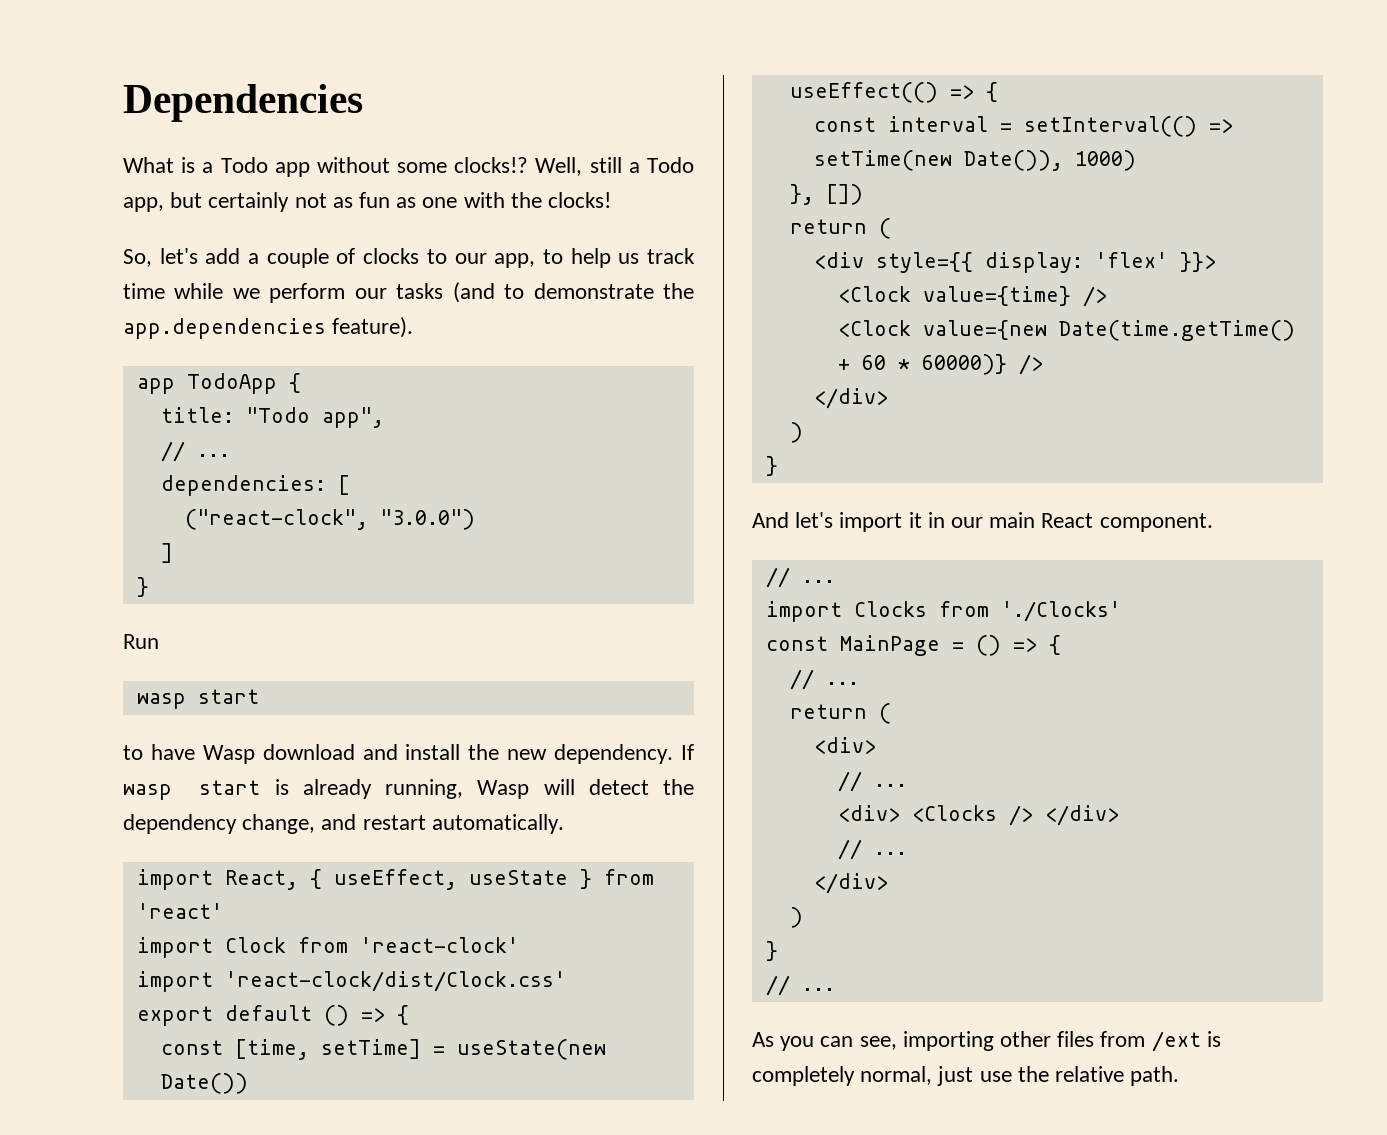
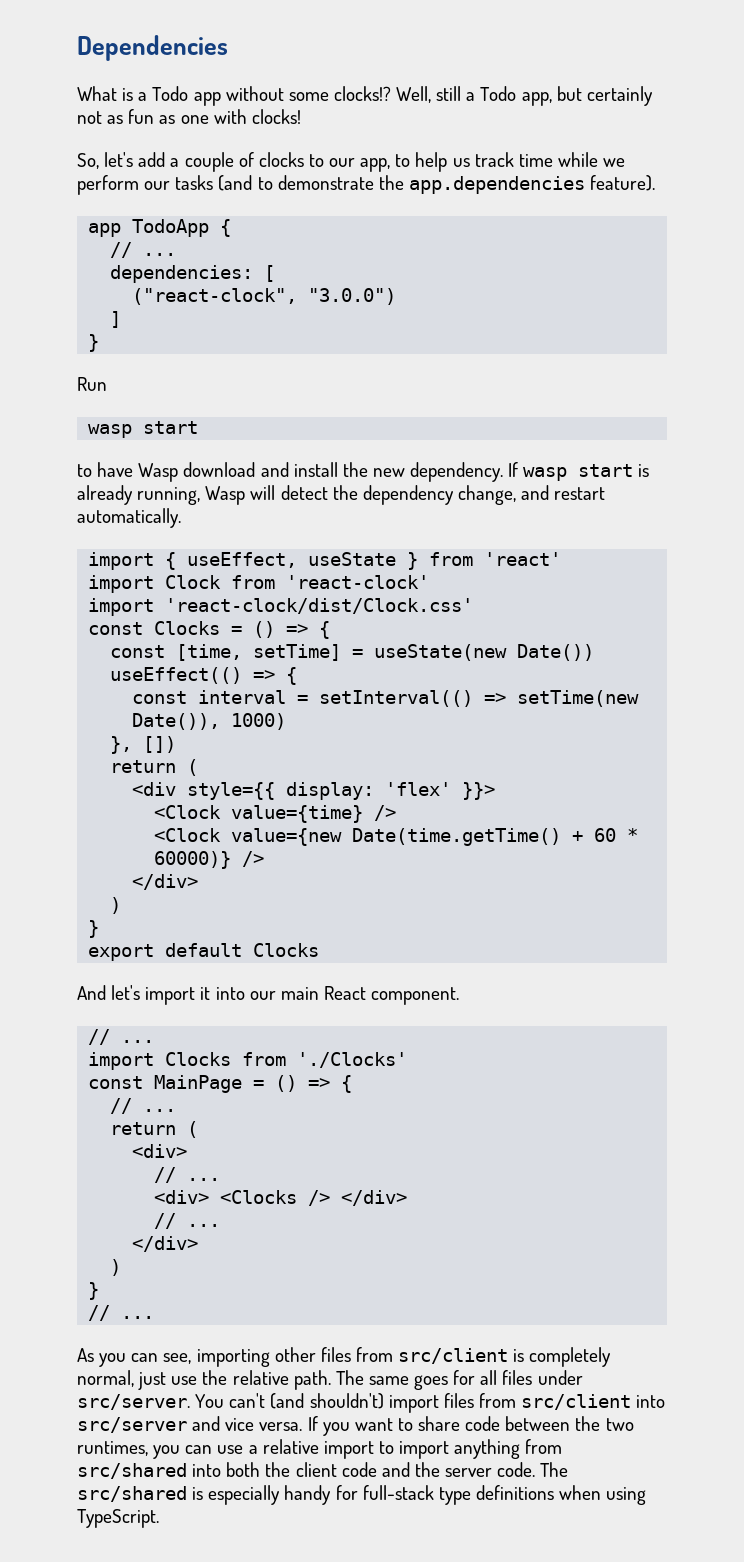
[510,192,542,208] the -> (247, 116) none
[160,407,384,428] // title: "Todo app", -> (232, 228) none
[224,870,298,890] React, -> (155, 561) none
[136,1005,312,1026] export default -> [88,621,243,635] const Clocks =
(778, 466) none -> [88,943,320,961] // export default Clocks
[927,512,945,528] in -> [215,987,245,1000] into
[1151,1031,1201,1052] /ext -> [398,1348,509,1364] src/client
(1180, 1076) none -> [335,1370,583,1390] [77,1393,666,1413] [77,1416,634,1436] [77,1439,563,1459] [77,1462,569,1479] [77,1485,647,1505] [77,1509,159,1528] The same goes for all files under src/server. You can't (and shouldn't) import files from src/client into src/server and vice versa. If you want to share code between the two runtimes, you can use a relative import to import anything from src/shared into both the client code and the server code. The src/shared is especially handy for full-stack type definitions when using TypeScript.

